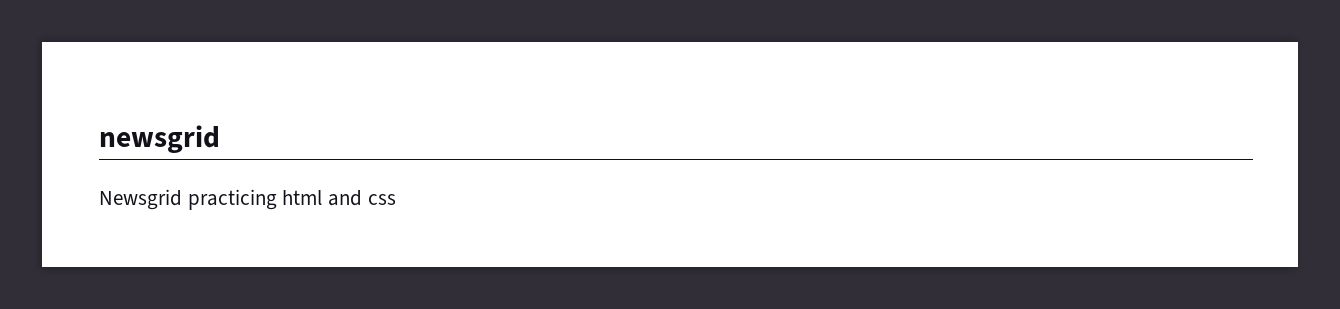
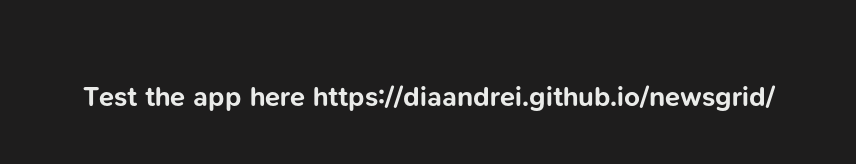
[99,125,220,153] [99,189,396,210] newsgrid // Newsgrid practicing html and css -> [83,84,776,111] Test the app here https://diaandrei.github.io/newsgrid/

